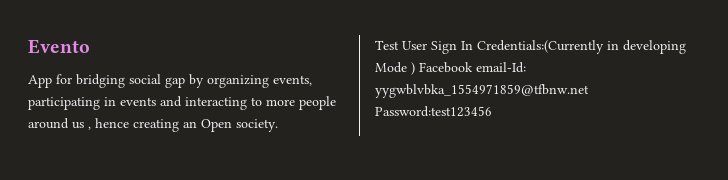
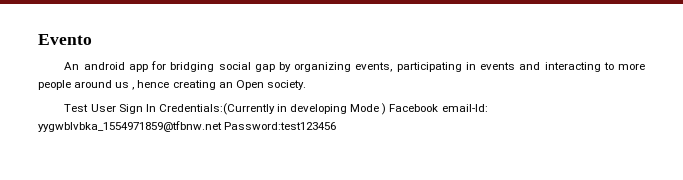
[28,75,52,88] App -> [64,62,148,72] An android app

